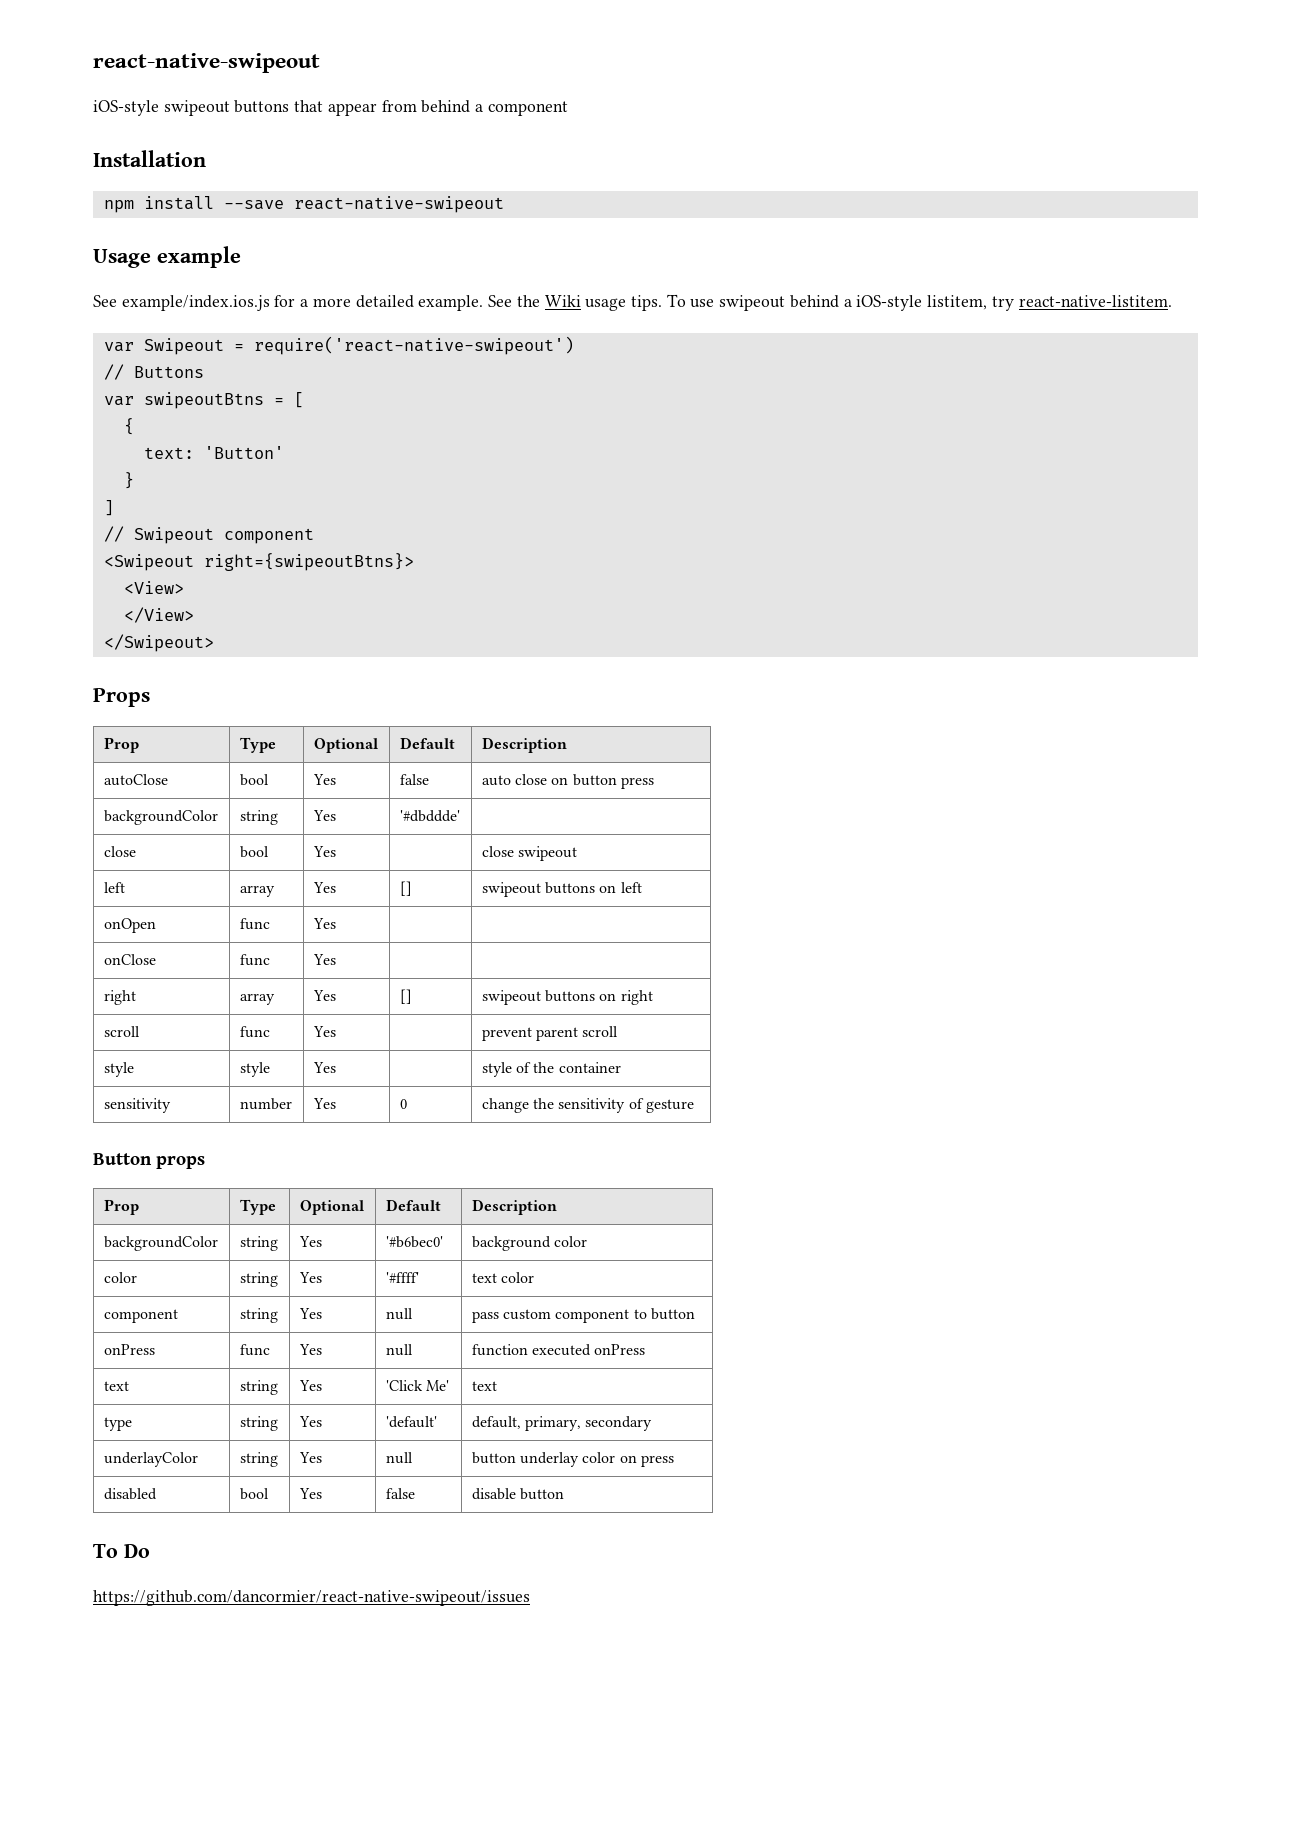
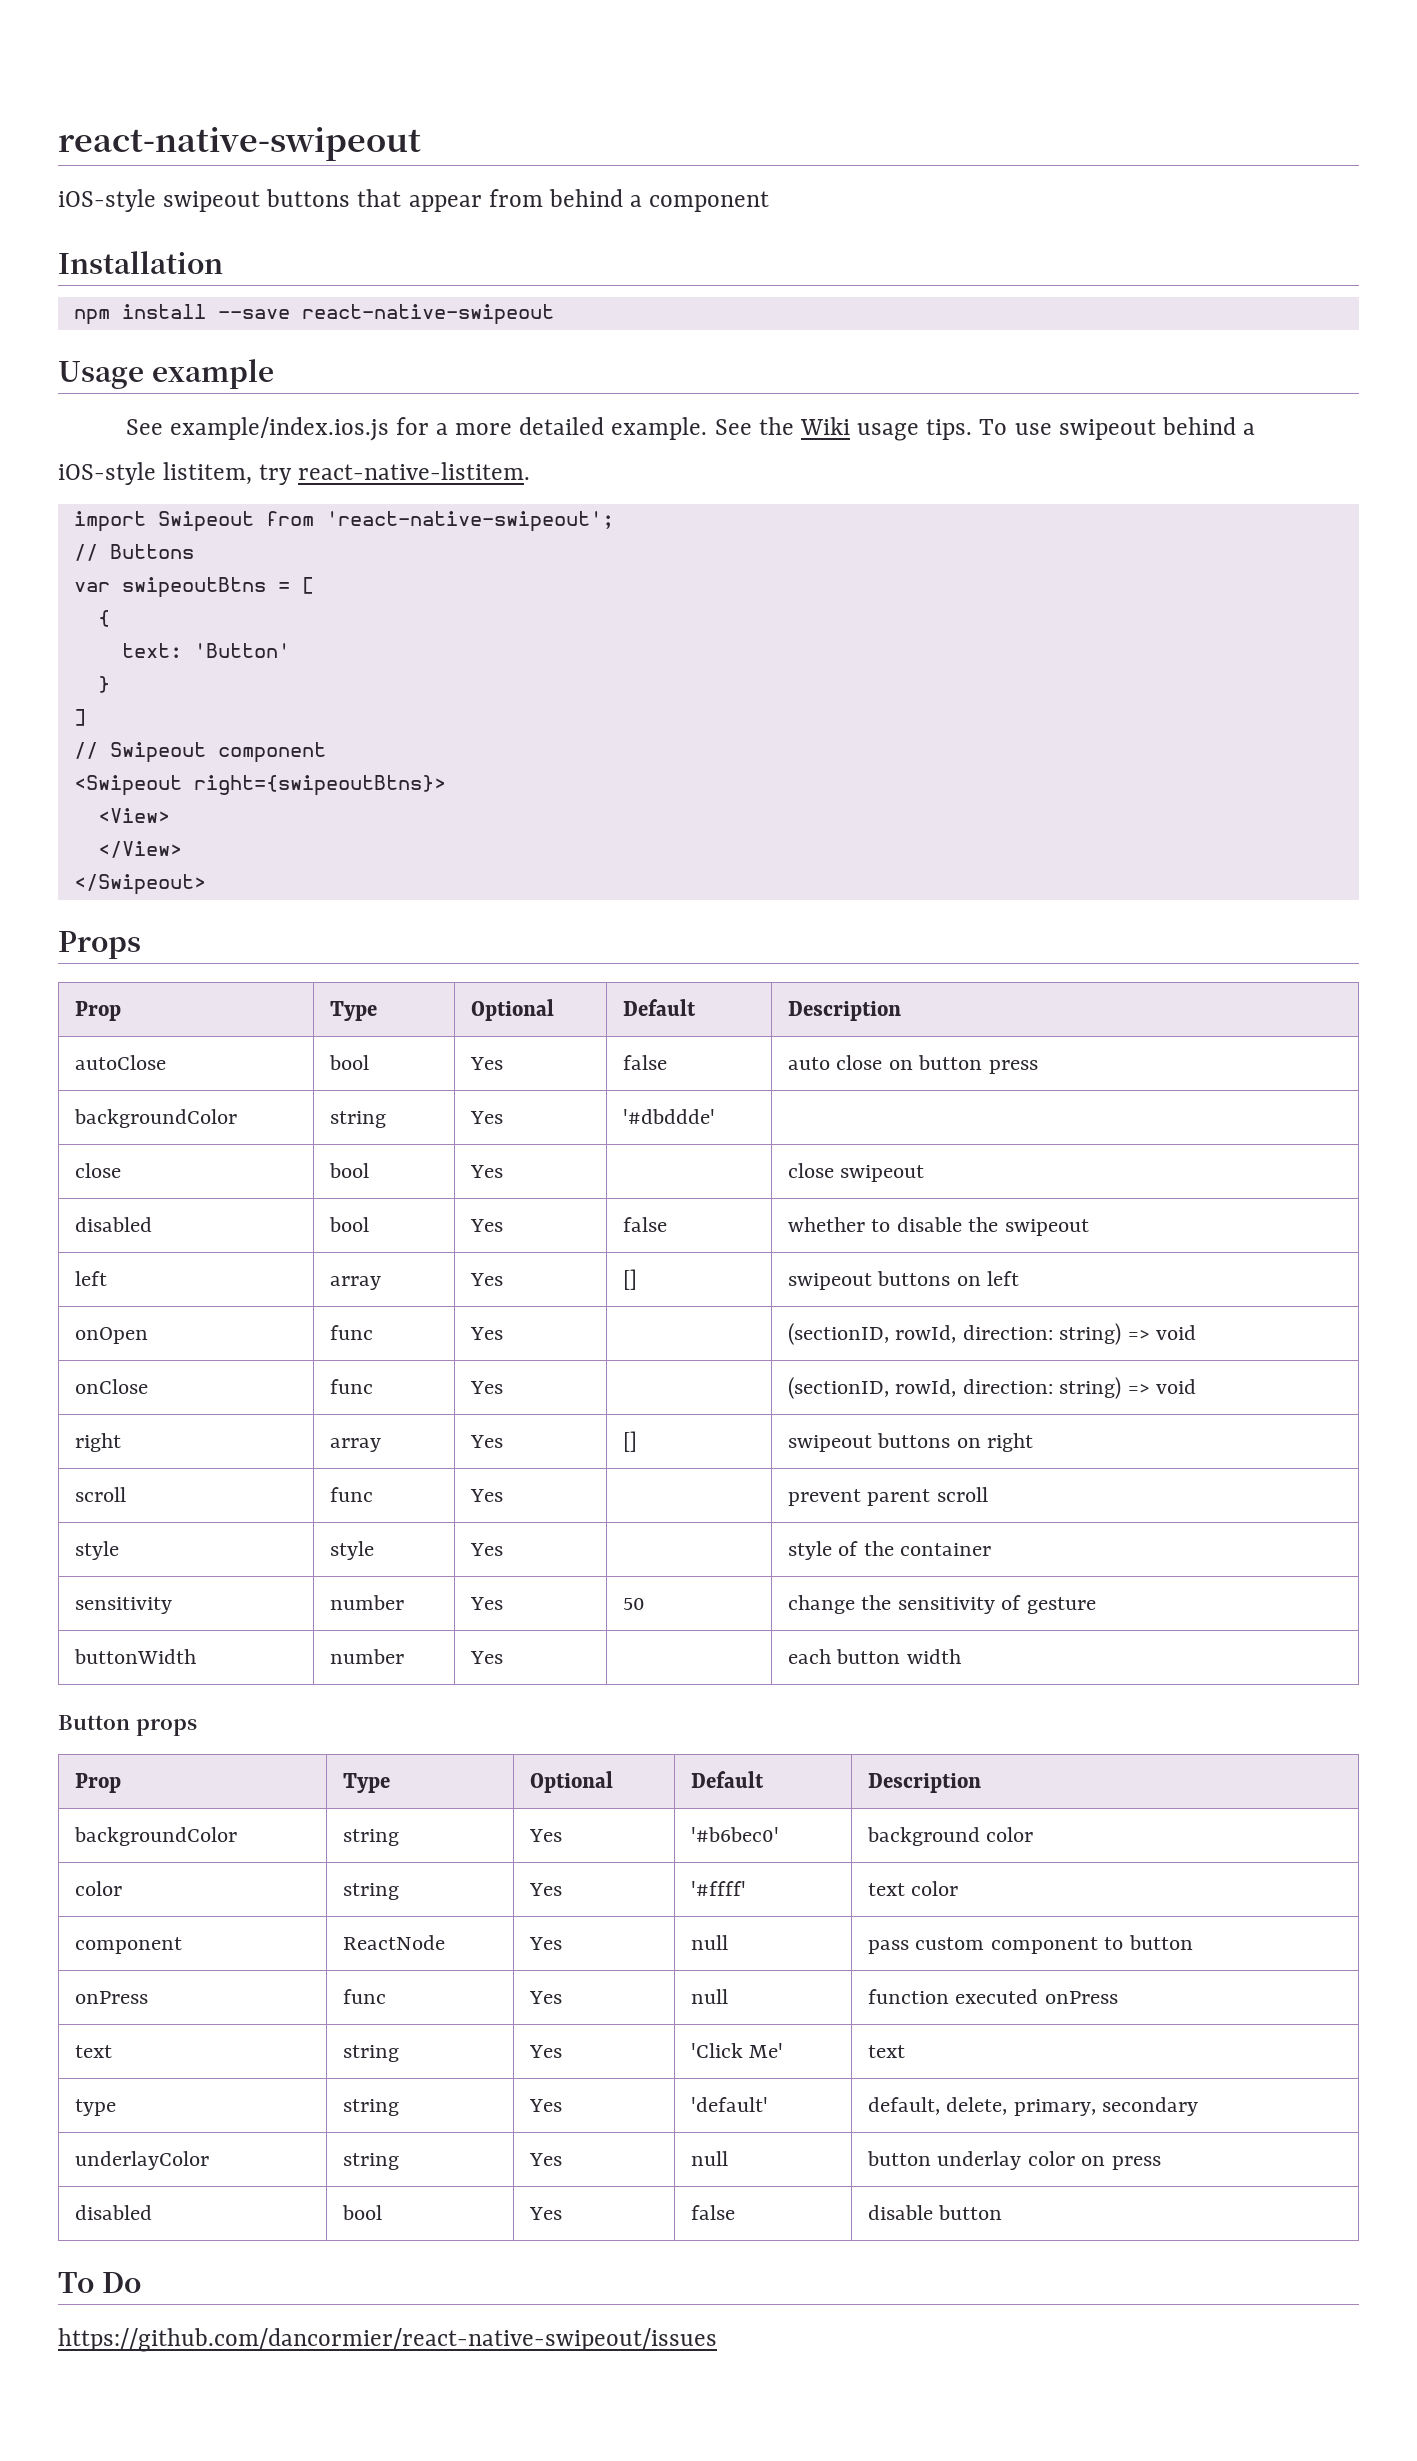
[103,336,574,355] var Swipeout = require('react-native-swipeout') -> [73,511,614,532] import Swipeout from 'react-native-swipeout';
(577, 853) none -> [74,1217,152,1232] [328,1217,369,1232] [469,1219,503,1232] [622,1217,667,1232] [787,1217,1089,1236] // disabled | bool | Yes | false | whether to disable the swipeout
[103,954,156,965] [239,954,270,966] [312,954,336,965] // onClose | func | Yes | | -> [787,1323,1197,1345] [74,1379,148,1394] [329,1379,373,1394] [469,1381,503,1394] [787,1377,1197,1399] (sectionID, rowId, direction: string) => void // onClose | func | Yes | | (sectionID, rowId, direction: string) => void
[399,1099,407,1109] 0 -> [622,1598,645,1610] 50
(694, 1106) none -> [73,1649,196,1664] [329,1649,404,1664] [469,1651,503,1664] [787,1649,961,1664] // buttonWidth | number | Yes | | each button width
[239,1308,278,1323] string -> [342,1935,445,1950] ReactNode
(521, 1422) none -> [946,2097,1008,2115] delete,

